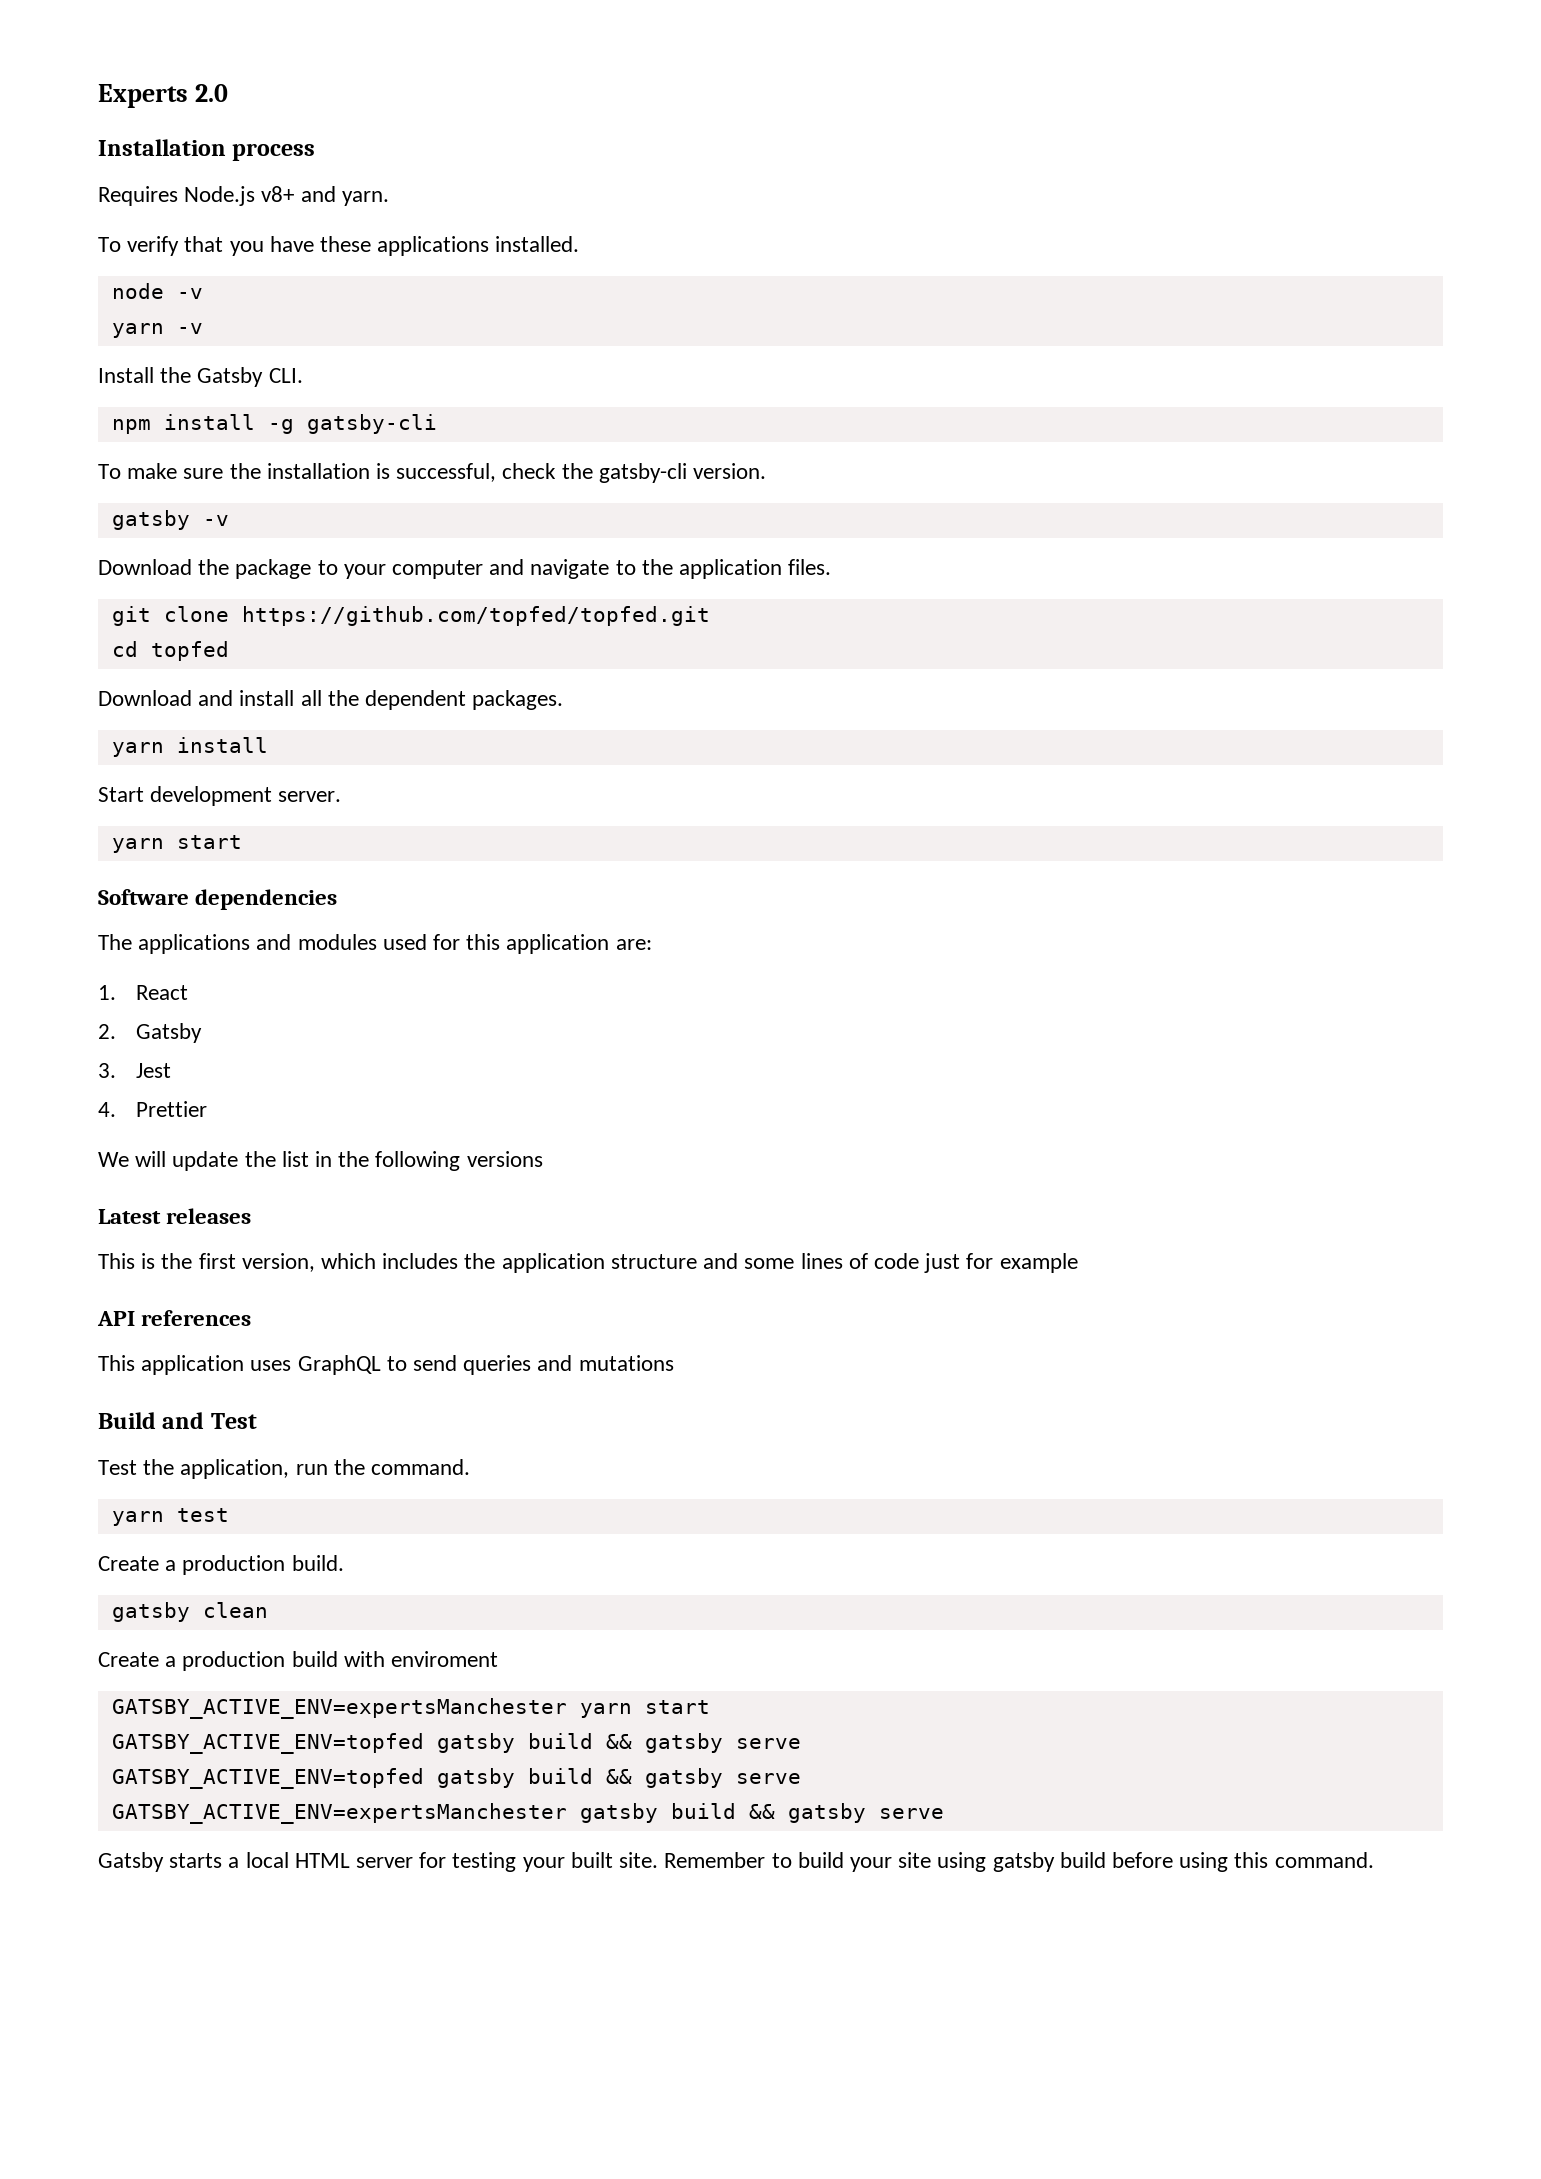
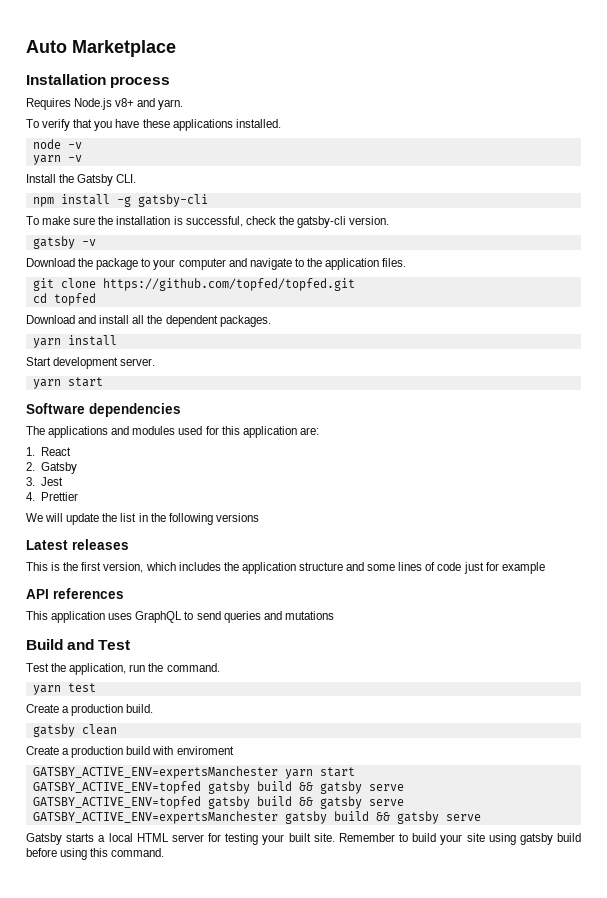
[98,84,228,108] Experts 2.0 -> [26,40,176,57] Auto Marketplace

